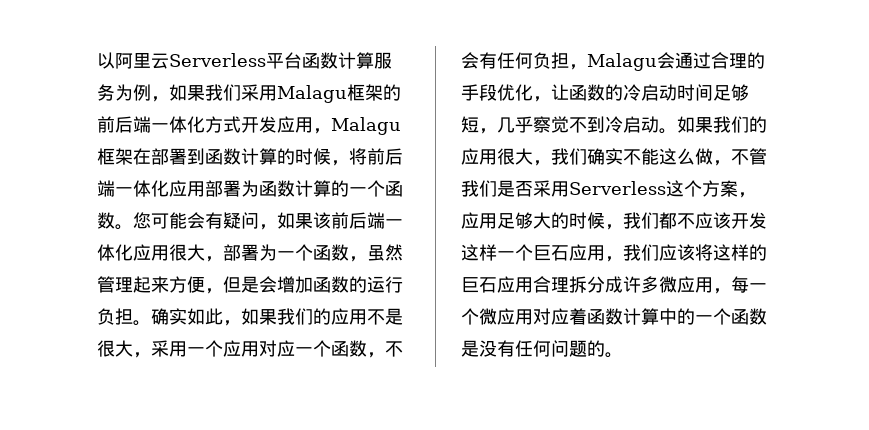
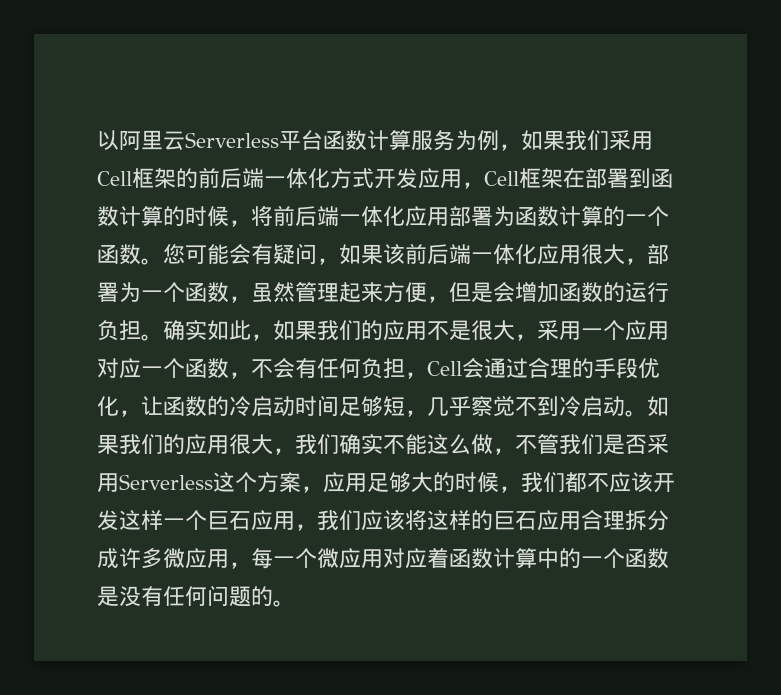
[277,85,347,103] Malagu -> [97,171,132,186] Cell
[331,117,401,135] Malagu -> [484,171,519,186] Cell
[587,53,657,71] Malagu -> [427,361,462,376] Cell

